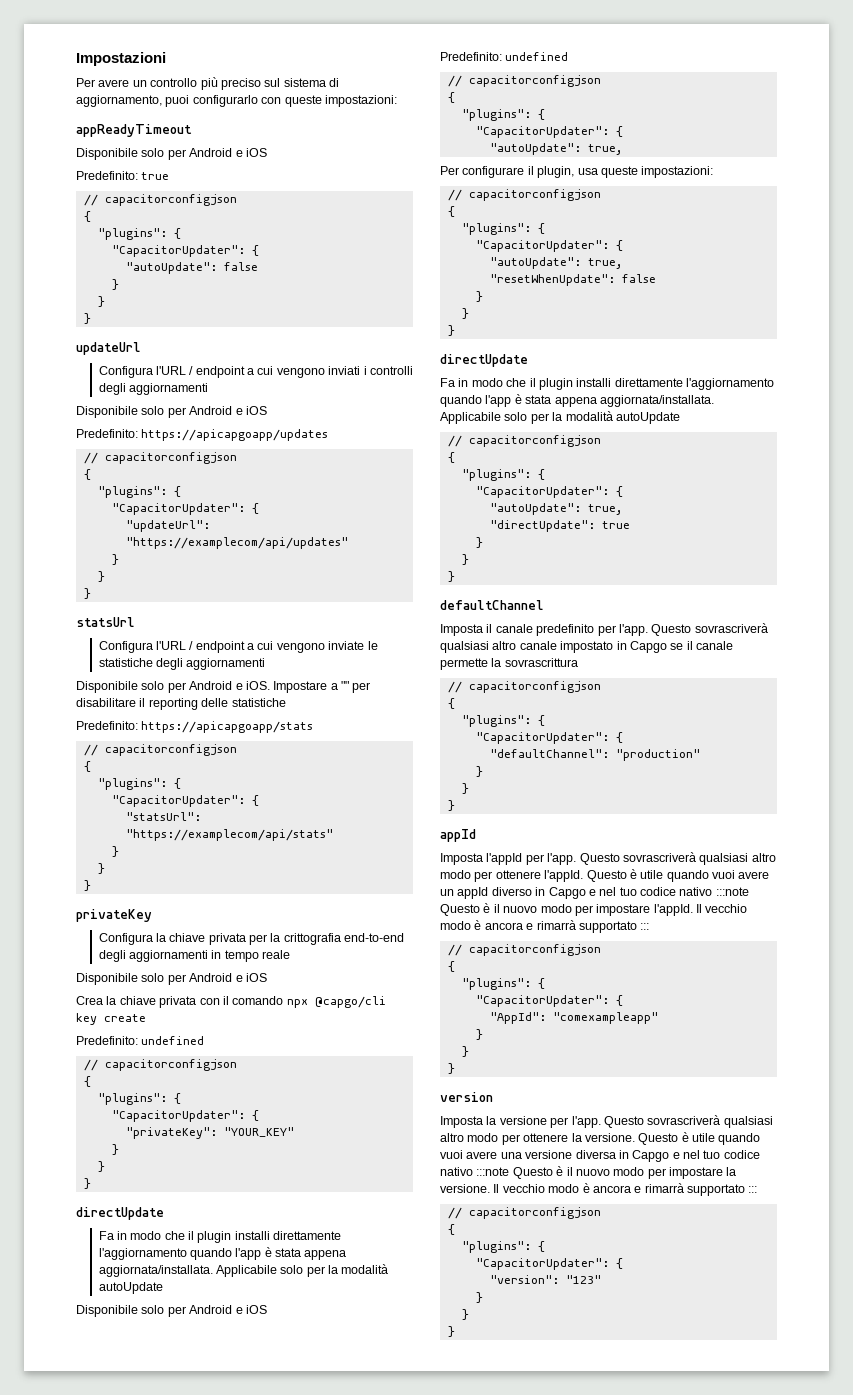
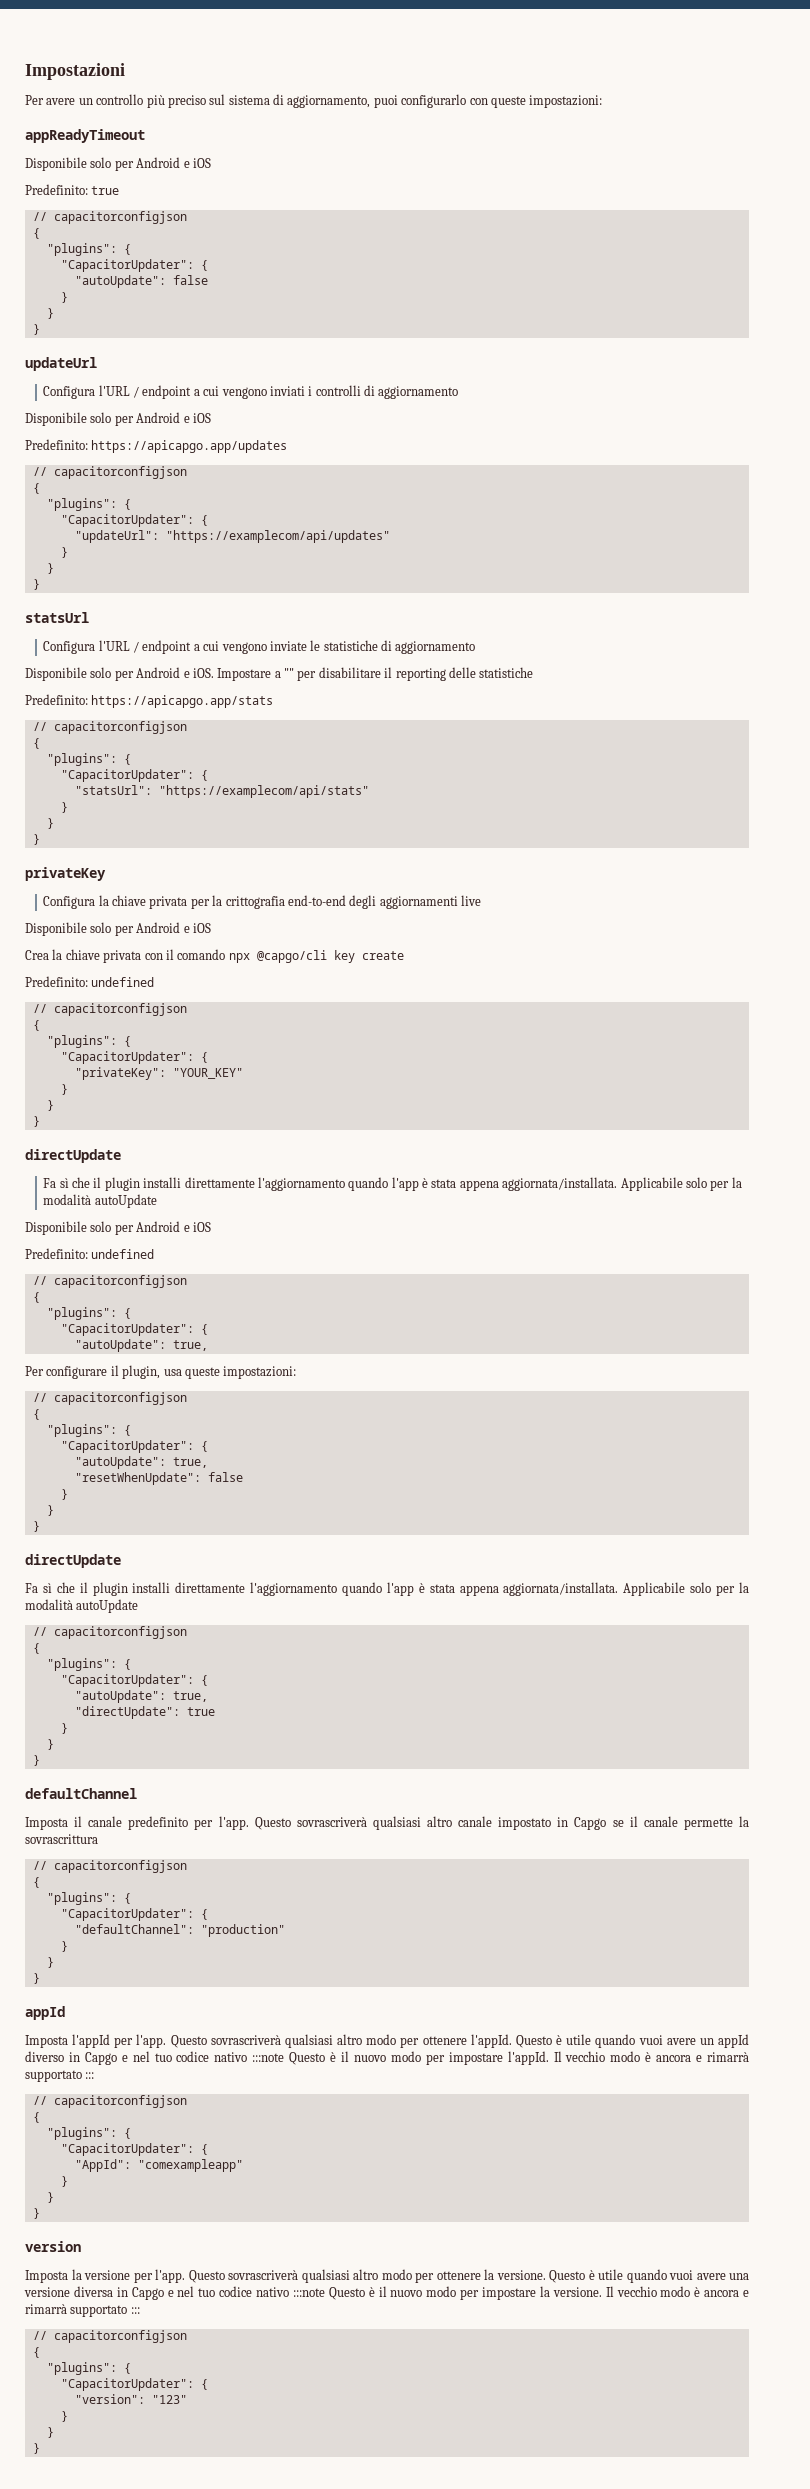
[98,383,208,395] [76,406,267,418] [76,429,329,441] degli aggiornamenti // Disponibile solo per Android e iOS // Predefinito: https://apicapgoapp/updates -> [364,385,459,399] [25,412,211,426] [25,439,288,453] di aggiornamento // Disponibile solo per Android e iOS // Predefinito: https://apicapgo.app/updates
[155,658,266,670] degli aggiornamenti -> [381,640,476,654] di aggiornamento
[141,721,314,733] https://apicapgoapp/stats -> [91,695,274,708] https://apicapgo.app/stats
[211,950,291,962] in tempo reale -> [461,895,482,906] live
[116,1231,162,1240] in modo -> [59,1178,69,1188] sì
[458,378,503,387] in modo -> [42,1583,52,1593] sì

